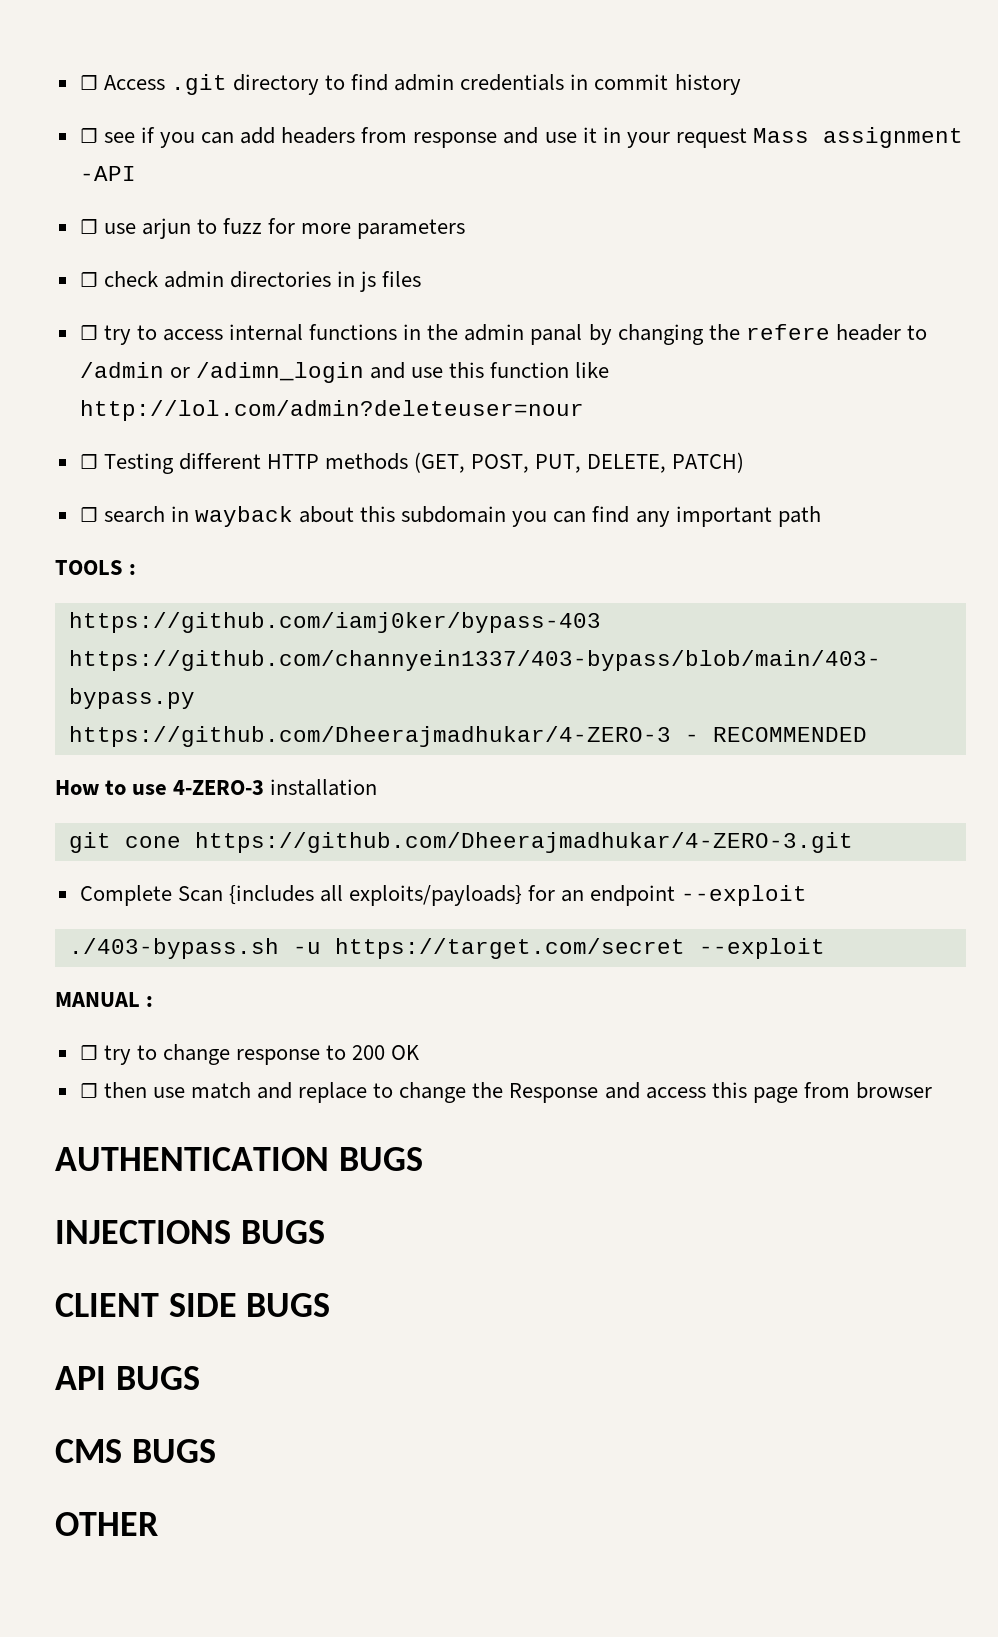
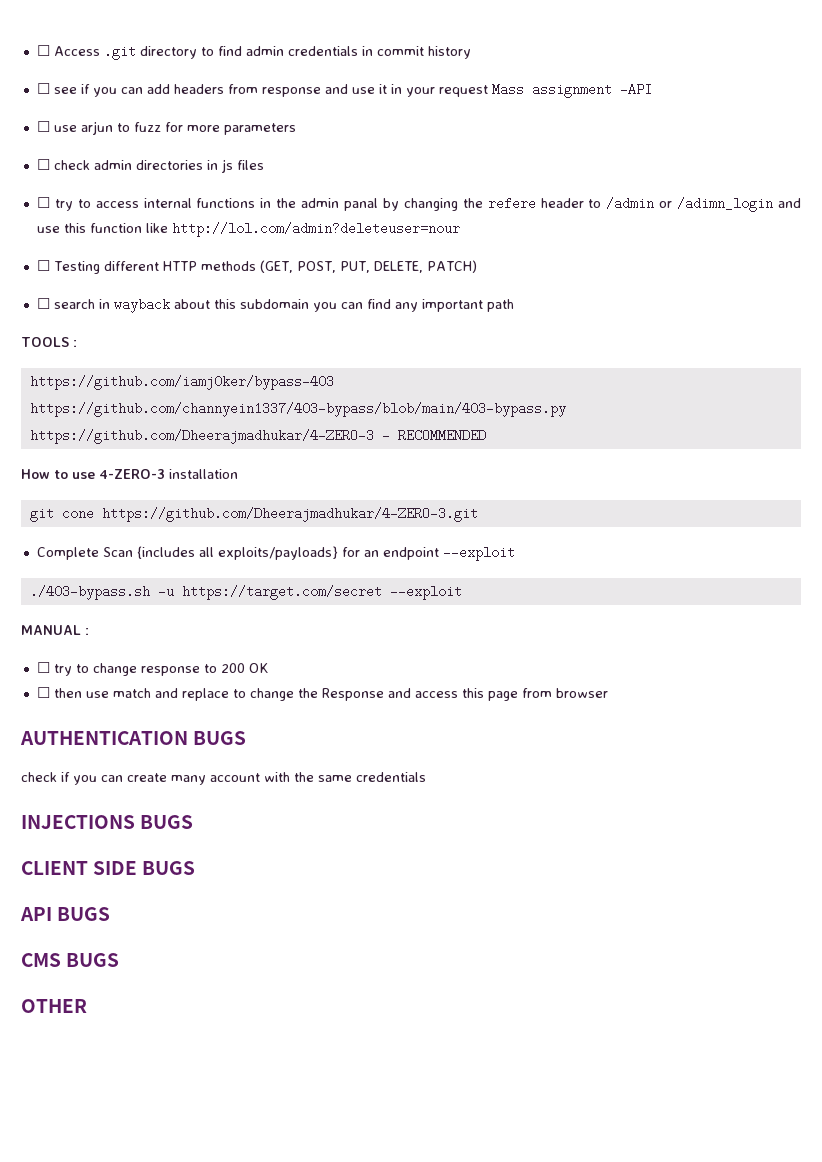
(423, 1159) none -> [21,772,426,785] // check if you can create many account with the same credentials

